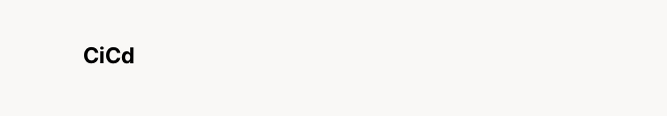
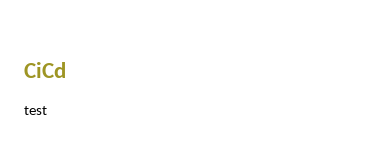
(136, 55) none -> [24,106,47,115] // test

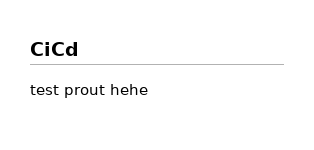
(47, 110) none -> [64,84,148,98] prout hehe

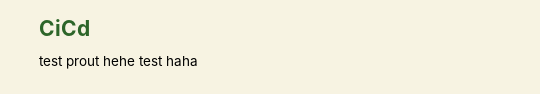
(148, 89) none -> [139,56,198,67] test haha

